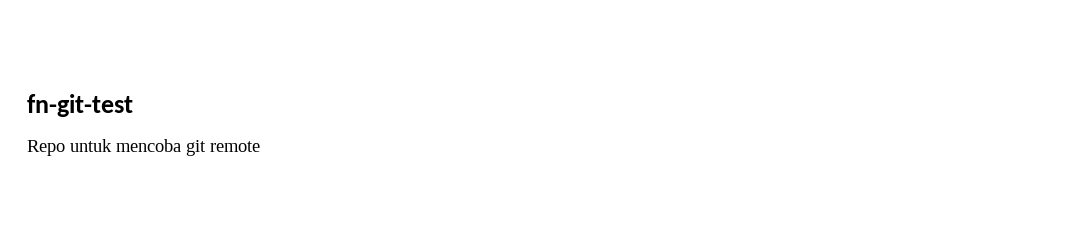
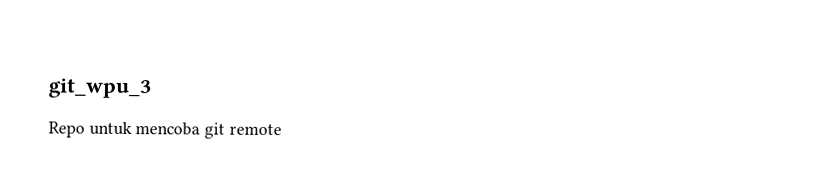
[27,94,133,117] fn-git-test -> [48,78,152,99] git_wpu_3

